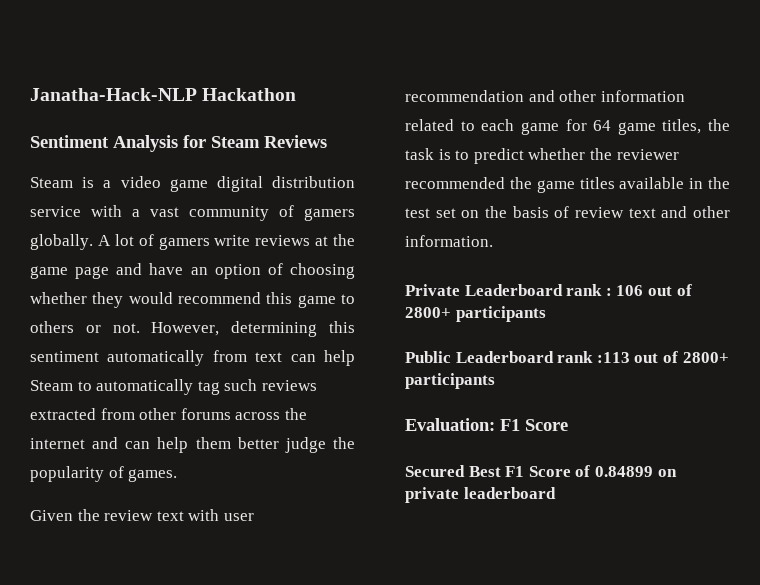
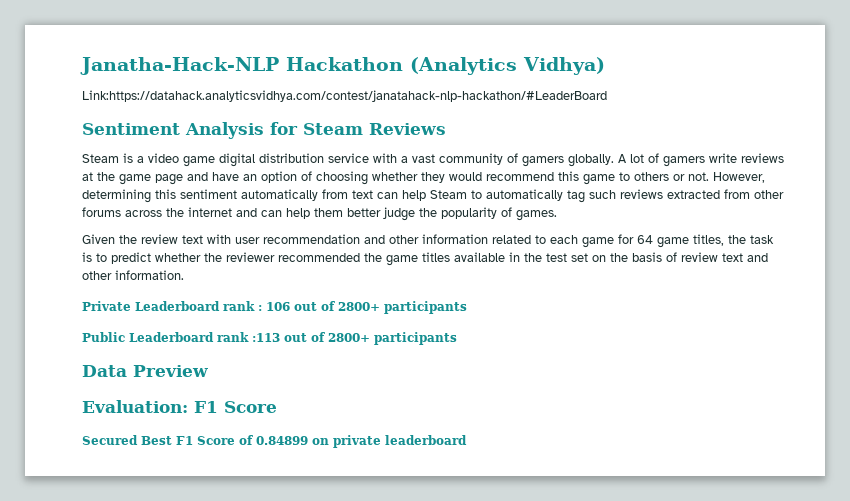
(297, 94) none -> [409,57,605,75] [82,90,607,102] (Analytics Vidhya) // Link:https://datahack.analyticsvidhya.com/contest/janatahack-nlp-hackathon/#LeaderBoard
(495, 381) none -> [82,365,208,377] // Data Preview

